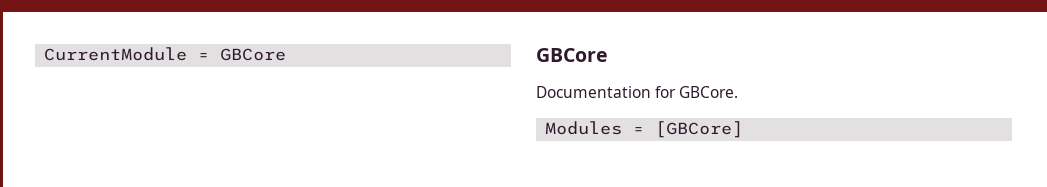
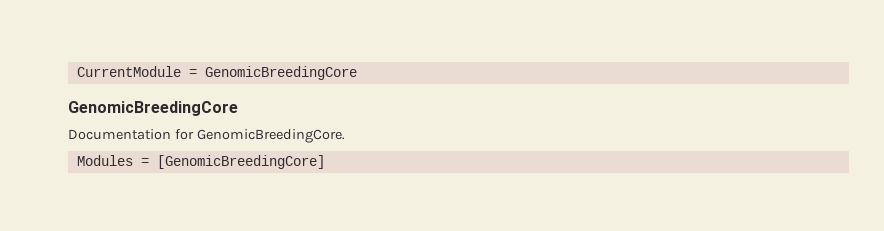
[220,48,287,61] [536,48,608,62] GBCore // GBCore -> [204,66,357,80] [68,101,238,116] GenomicBreedingCore // GenomicBreedingCore
[679,86,739,98] GBCore. -> [196,129,345,143] GenomicBreedingCore.
[655,121,744,138] [GBCore] -> [156,155,325,169] [GenomicBreedingCore]

